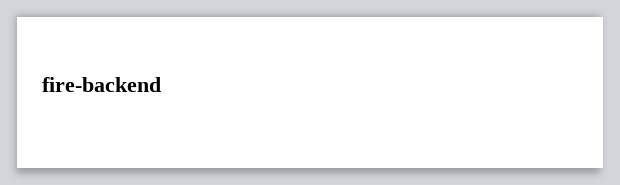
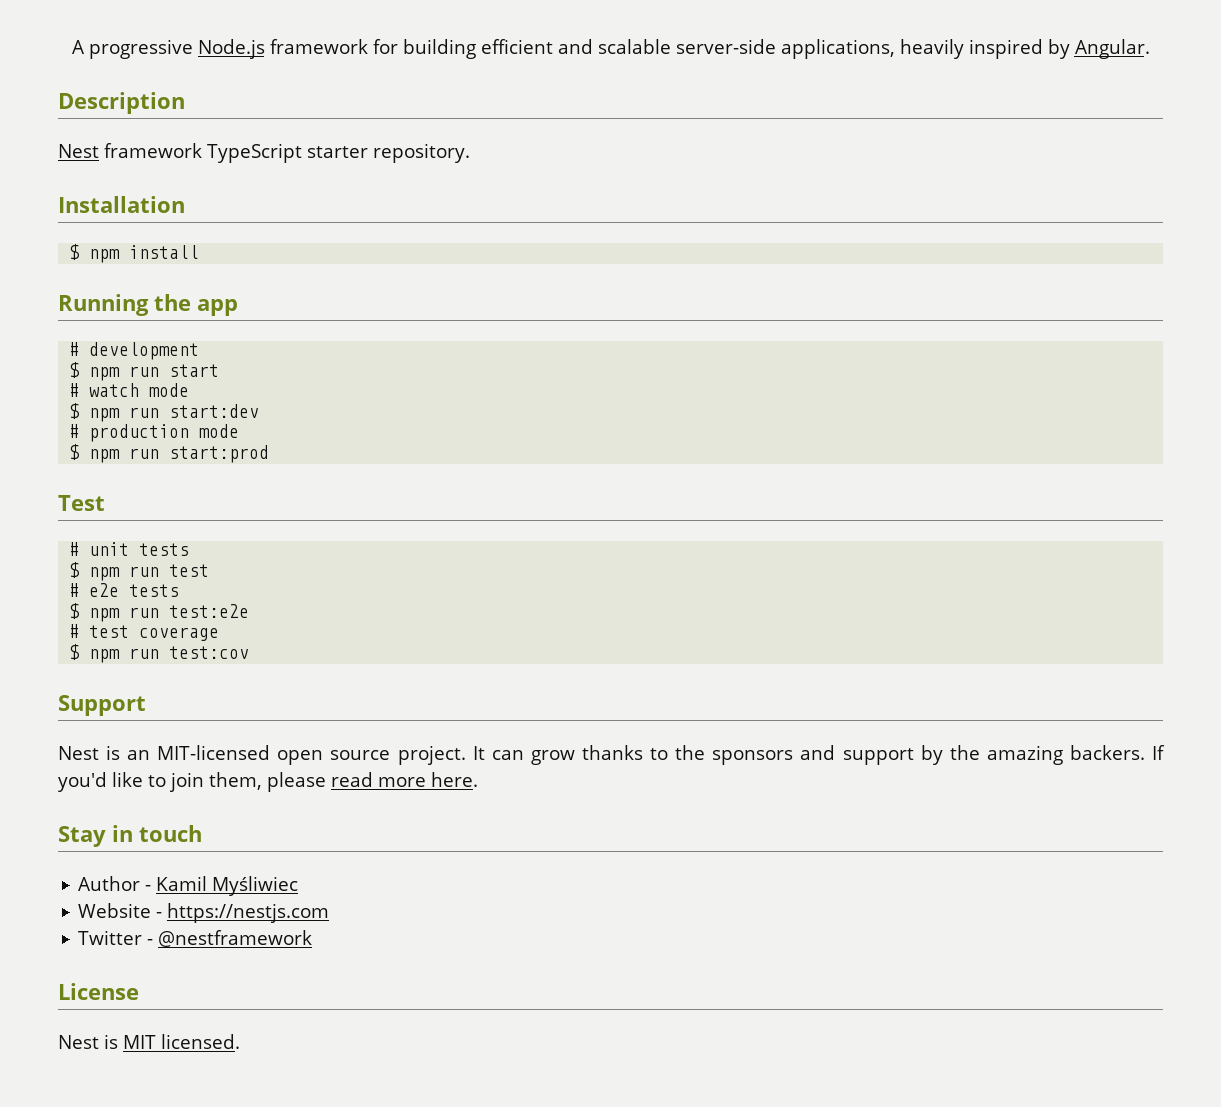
[42,77,161,92] fire-backend -> [71,39,1150,59] [58,92,185,114] [58,143,470,163] [58,196,185,213] [69,244,200,263] [58,294,238,316] [69,342,200,360] [69,362,220,381] [69,383,190,397] [69,403,260,422] [69,424,240,442] [69,444,270,463] [58,495,105,511] [69,542,190,556] [69,562,210,581] [69,583,180,597] [69,603,250,622] [69,624,220,641] [69,644,250,663] [58,695,146,716] [58,745,1165,765] [58,772,478,792] [58,825,202,847] [78,876,299,896] [78,903,330,923] [78,930,313,947] [58,983,139,1000] [58,1034,240,1049] A progressive Node.js framework for building efficient and scalable server-side applications, heavily inspired by Angular. // Description // Nest framework TypeScript starter repository. // Installation // $ npm install // Running the app // # development // $ npm run start // # watch mode // $ npm run start:dev // # production mode // $ npm run start:prod // Test // # unit tests // $ npm run test // # e2e tests // $ npm run test:e2e // # test coverage // $ npm run test:cov // Support // Nest is an MIT-licensed open source project. It can grow thanks to the sponsors and support by the amazing backers. If you'd like to join them, please read more here. // Stay in touch // Author - Kamil Myśliwiec // Website - https://nestjs.com // Twitter - @nestframework // License // Nest is MIT licensed.

